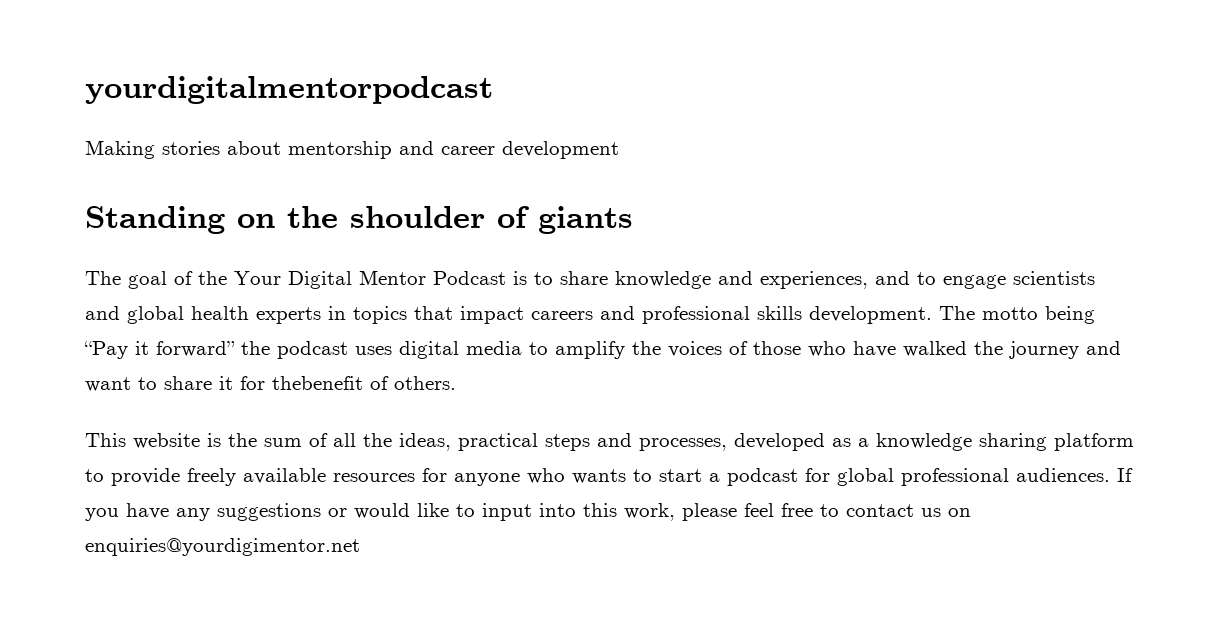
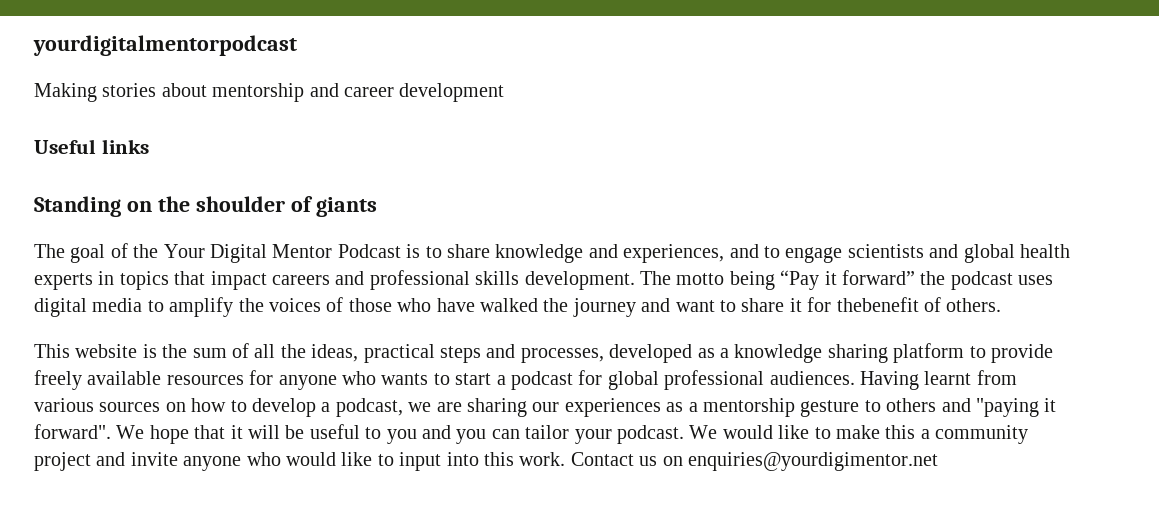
(619, 150) none -> [34,139,149,154] // Useful links
[1117,468,1133,482] [85,503,347,521] If you have any suggestions or -> [859,370,1017,390] [34,398,1057,417] [34,424,1029,444] [34,452,281,471] Having learnt from various sources on how to develop a podcast, we are sharing our experiences as a mentorship gesture to others and "paying it forward". We hope that it will be useful to you and you can tailor your podcast. We would like to make this a community project and invite anyone who
[624,503,914,521] work, please feel free to contact -> [519,452,634,466] work. Contact

